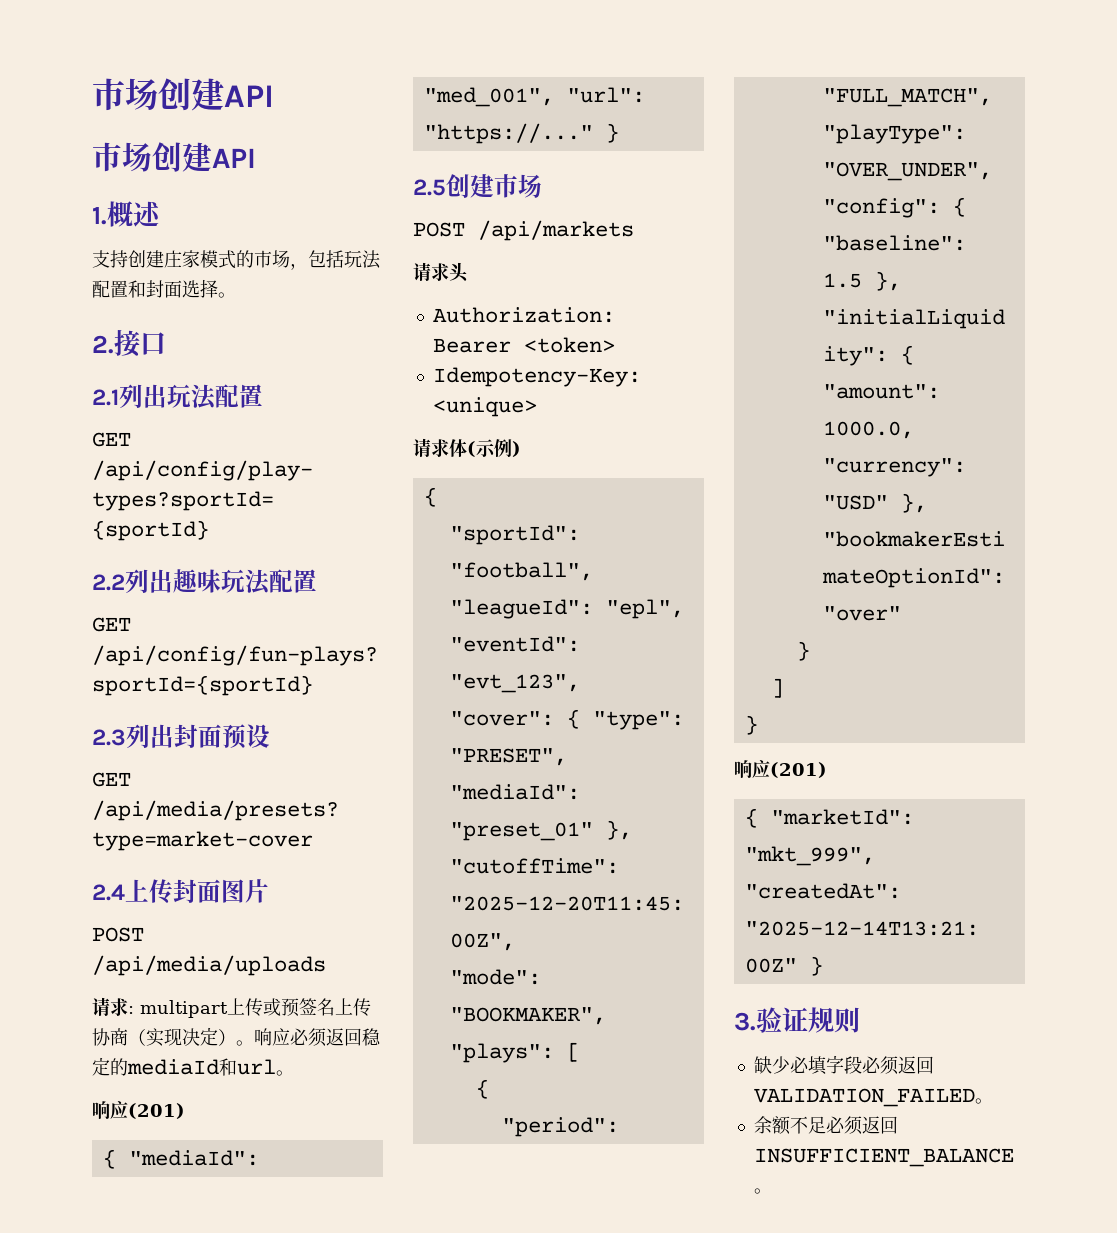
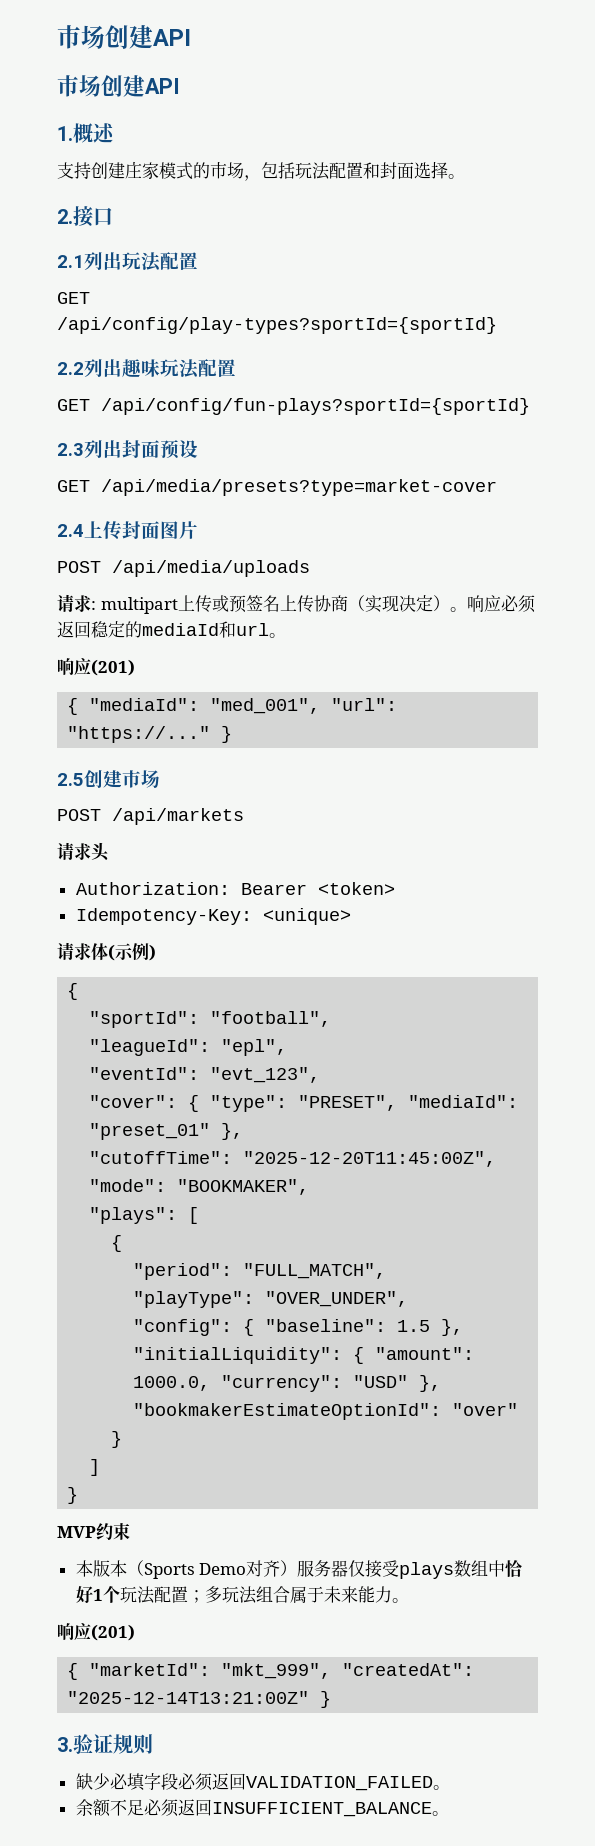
(758, 725) none -> [57,1523,130,1540] [75,1560,523,1579] [75,1586,409,1604] // MVP约束 // 本版本（Sports Demo对齐）服务器仅接受plays数组中恰好1个玩法配置；多玩法组合属于未来能力。

